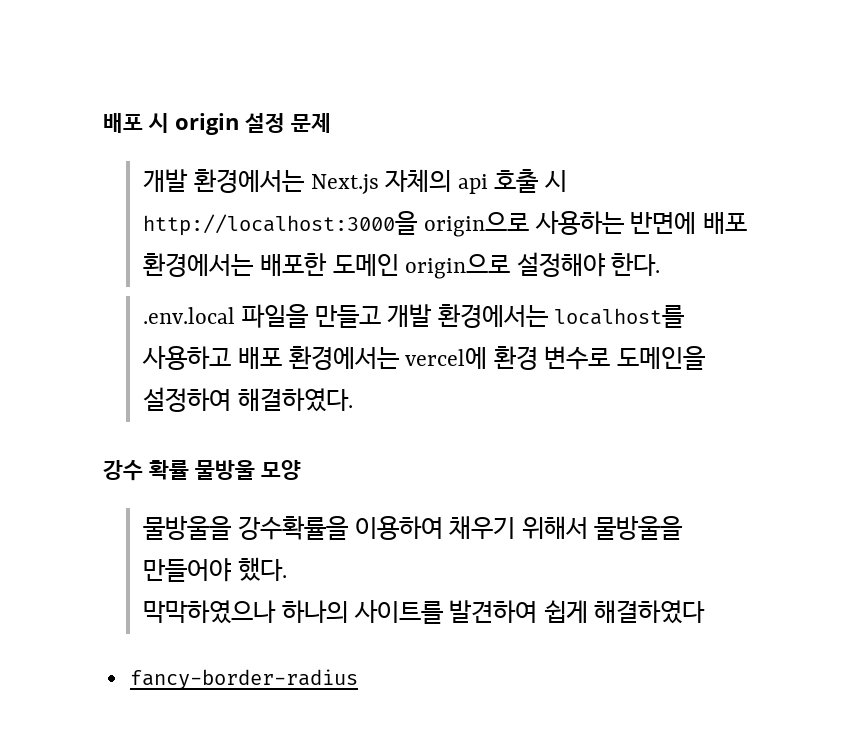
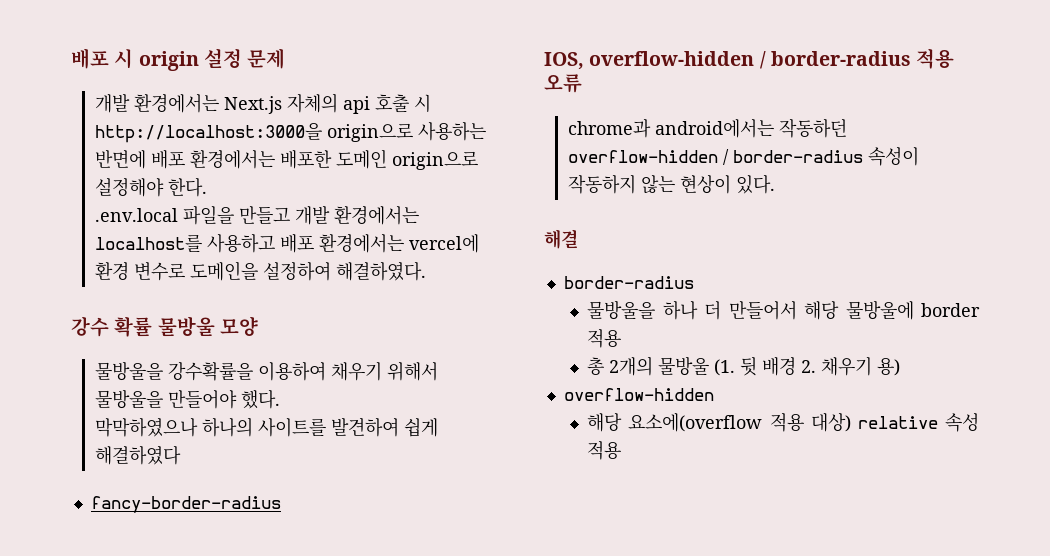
(358, 679) none -> [544,48,955,70] [544,74,582,93] [567,119,847,138] [567,147,919,166] [567,174,775,194] [544,229,578,249] [563,276,694,289] [587,300,980,320] [587,329,622,348] [587,356,901,376] [563,388,714,401] [587,413,979,432] [587,441,622,460] // IOS, overflow-hidden / border-radius 적용 오류 // chrome과 android에서는 작동하던 overflow-hidden / border-radius 속성이 작동하지 않는 현상이 있다. // 해결 // border-radius // 물방울을 하나 더 만들어서 해당 물방울에 border 적용 // 총 2개의 물방울 (1. 뒷 배경 2. 채우기 용) // overflow-hidden // 해당 요소에(overflow 적용 대상) relative 속성 적용

